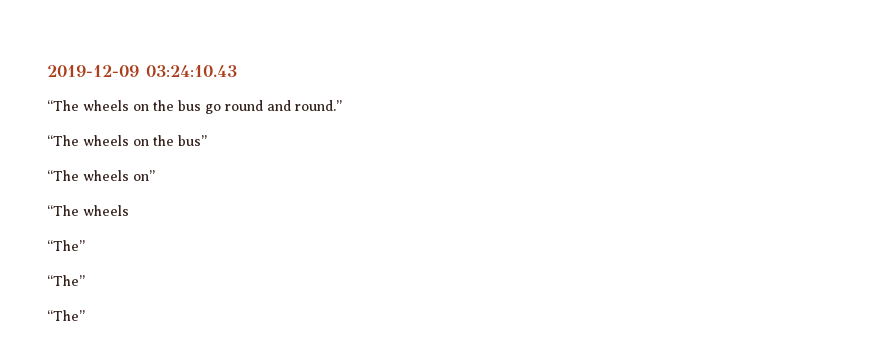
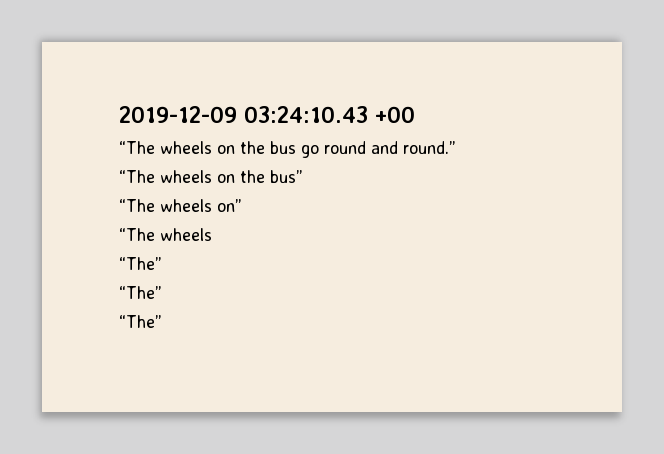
(237, 71) none -> [375,106,415,123] +00

